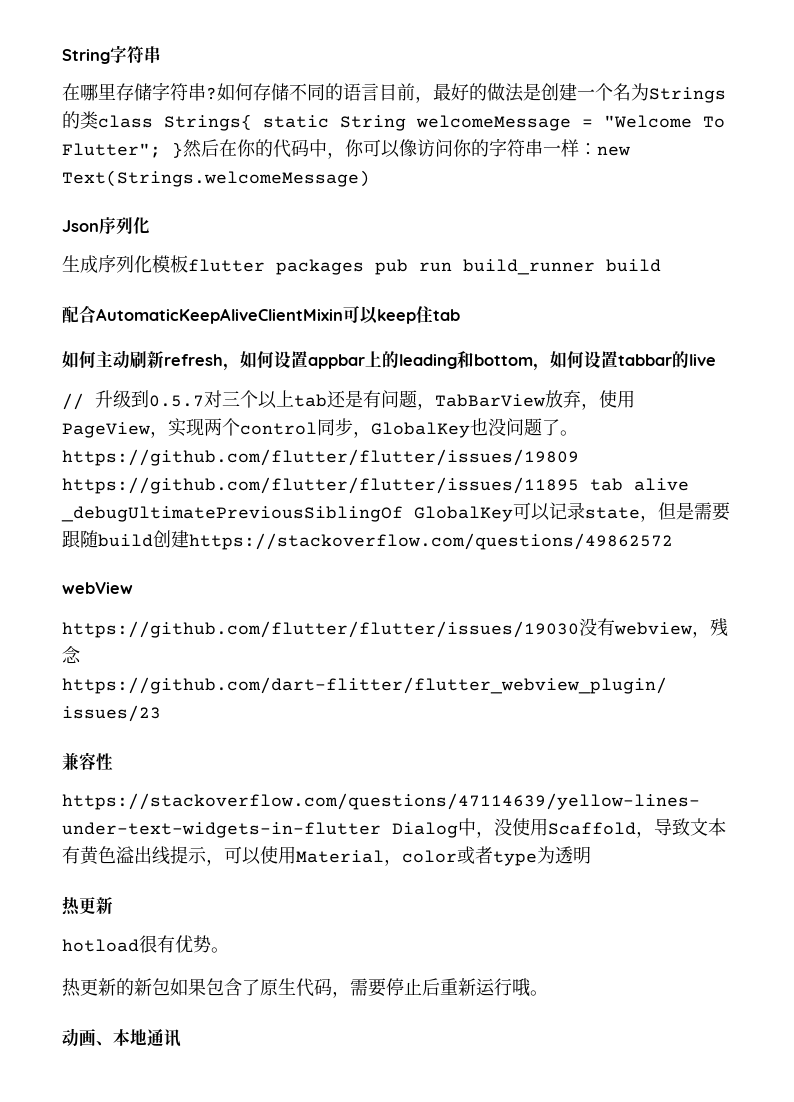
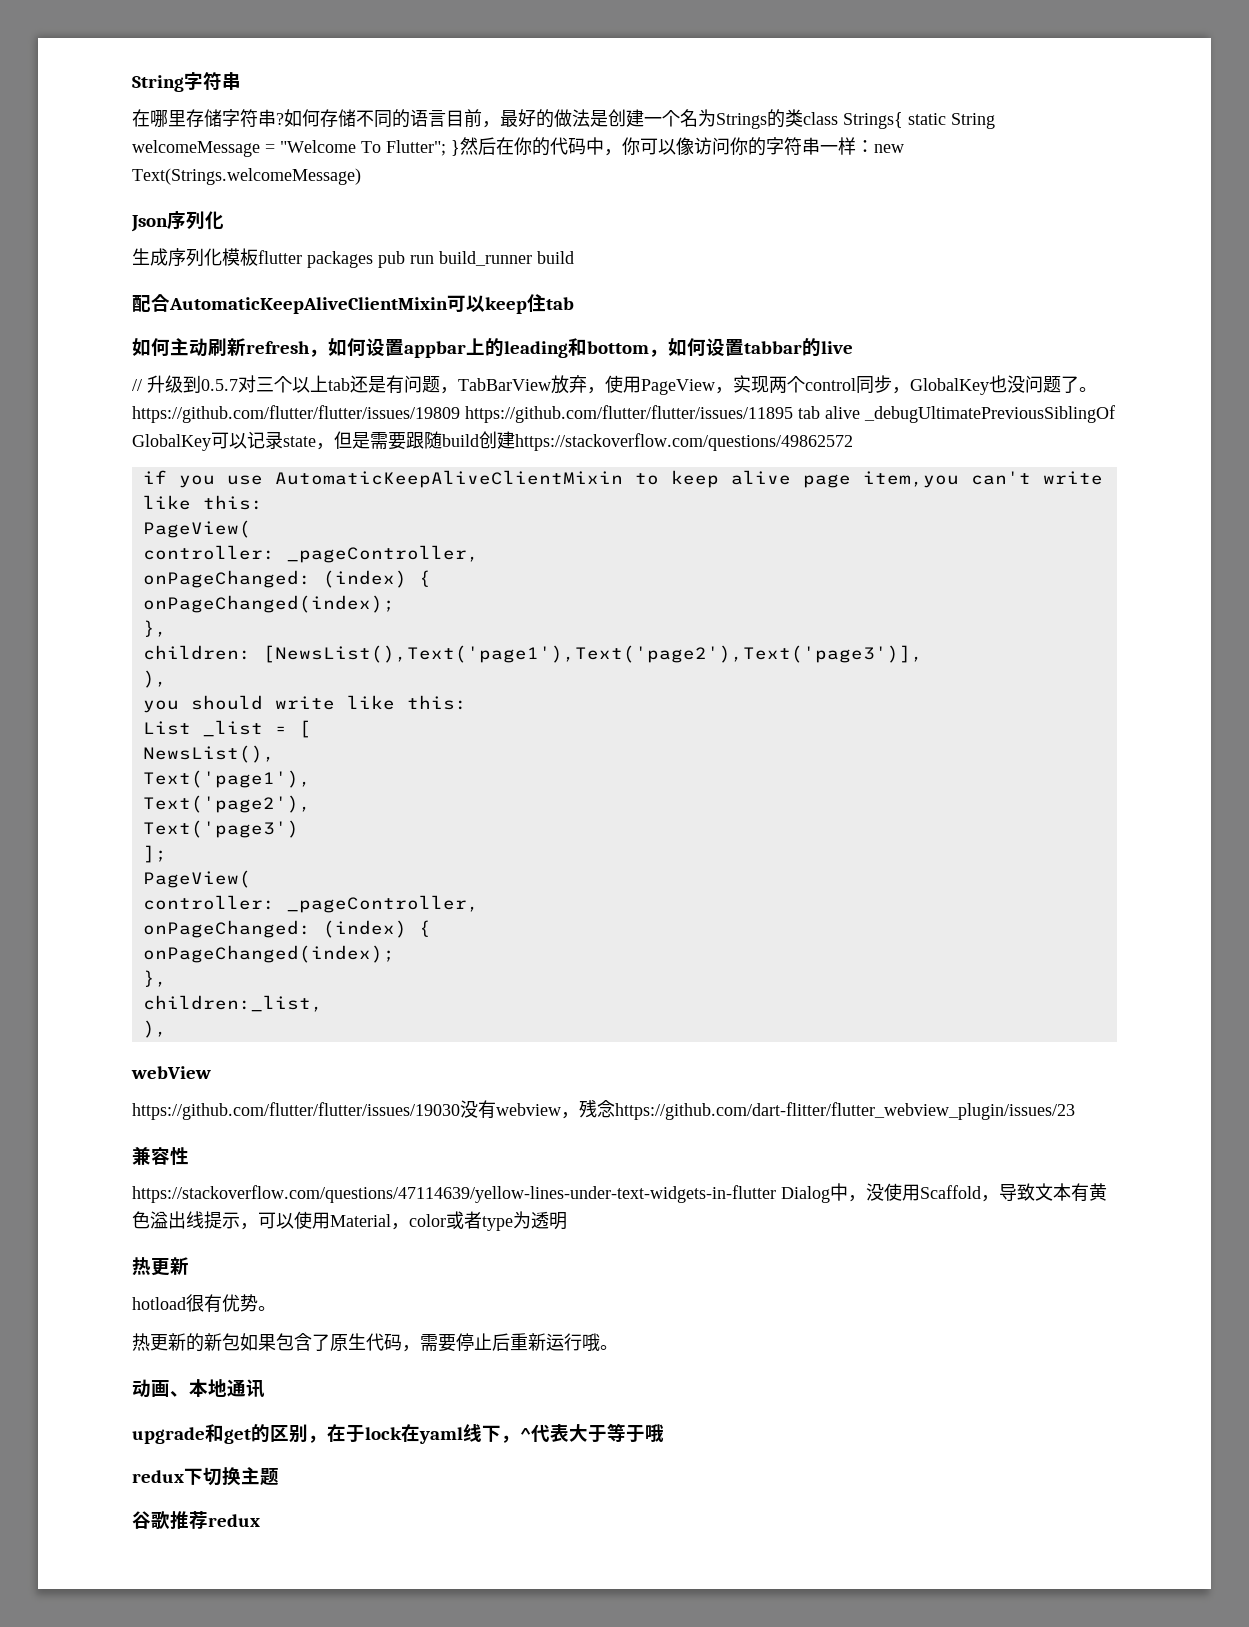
(673, 541) none -> [142,470,1103,488] [142,495,263,510] [142,520,251,538] [142,545,479,563] [142,570,431,588] [142,595,395,613] [142,620,167,637] [142,645,923,663] [142,670,167,688] [142,695,467,713] [142,720,311,738] [142,745,275,763] [142,770,311,788] [142,795,311,813] [142,820,299,838] [142,845,167,863] [142,870,251,888] [142,895,479,913] [142,920,431,938] [142,945,395,963] [142,970,167,987] [142,995,323,1012] [142,1020,167,1038] // if you use AutomaticKeepAliveClientMixin to keep alive page item,you can't write like this: // PageView( // controller: _pageController, // onPageChanged: (index) { // onPageChanged(index); // }, // children: [NewsList(),Text('page1'),Text('page2'),Text('page3')], // ), // you should write like this: // List _list = [ // NewsList(), // Text('page1'), // Text('page2'), // Text('page3') // ]; // PageView( // controller: _pageController, // onPageChanged: (index) { // onPageChanged(index); // }, // children:_list, // ),
(181, 1038) none -> [132,1423,664,1444] [132,1467,279,1486] [132,1511,260,1530] // upgrade和get的区别，在于lock在yaml线下，^代表大于等于哦 // redux下切换主题 // 谷歌推荐redux

